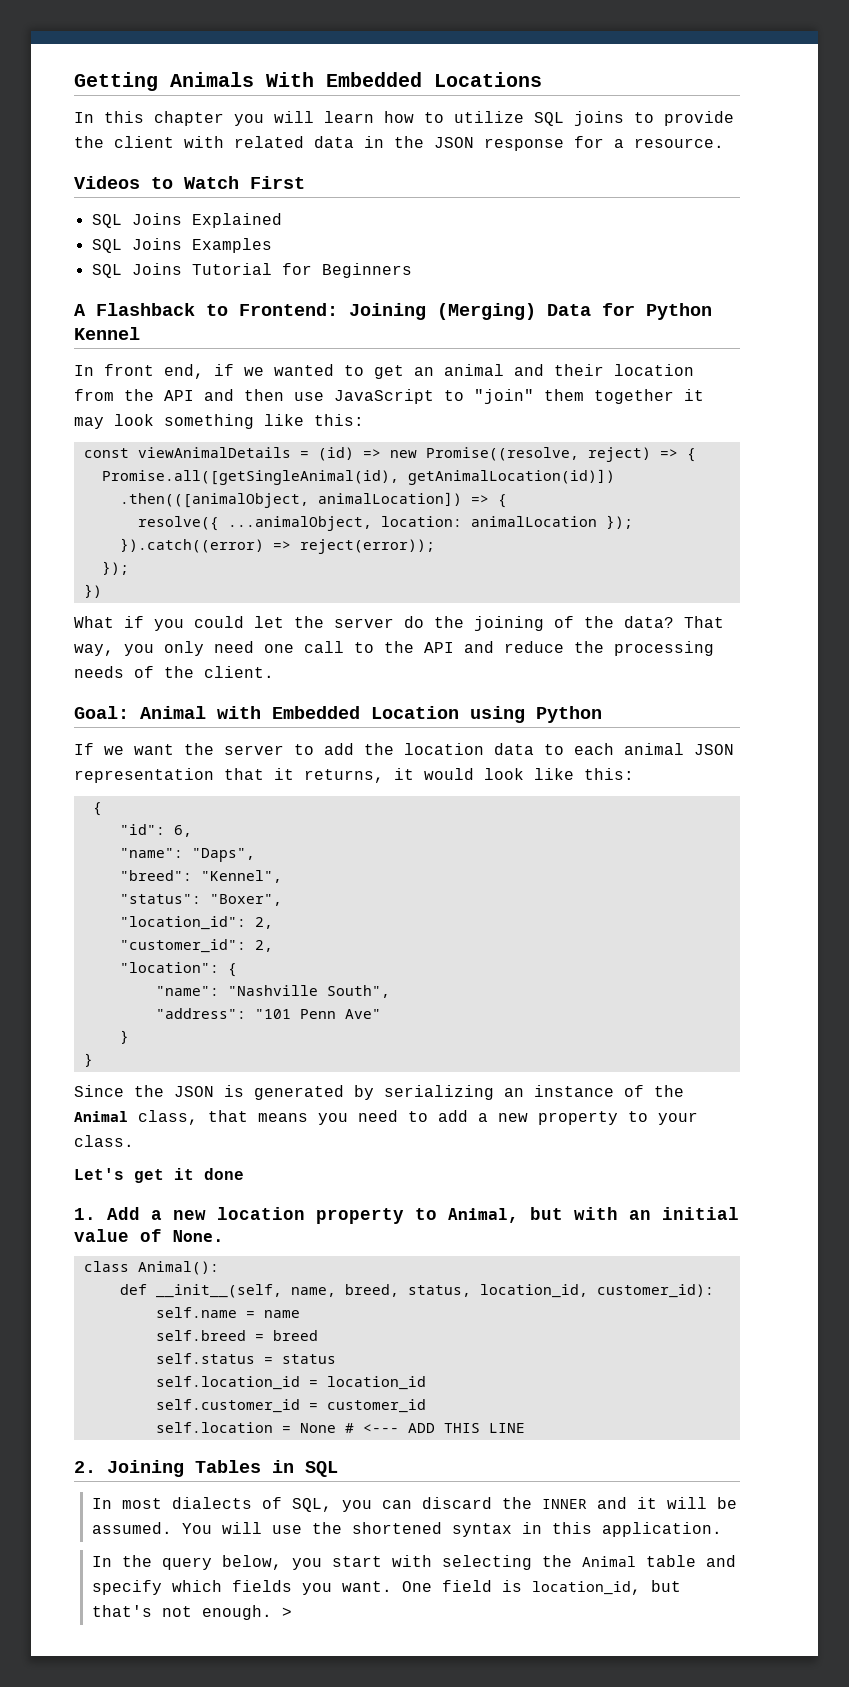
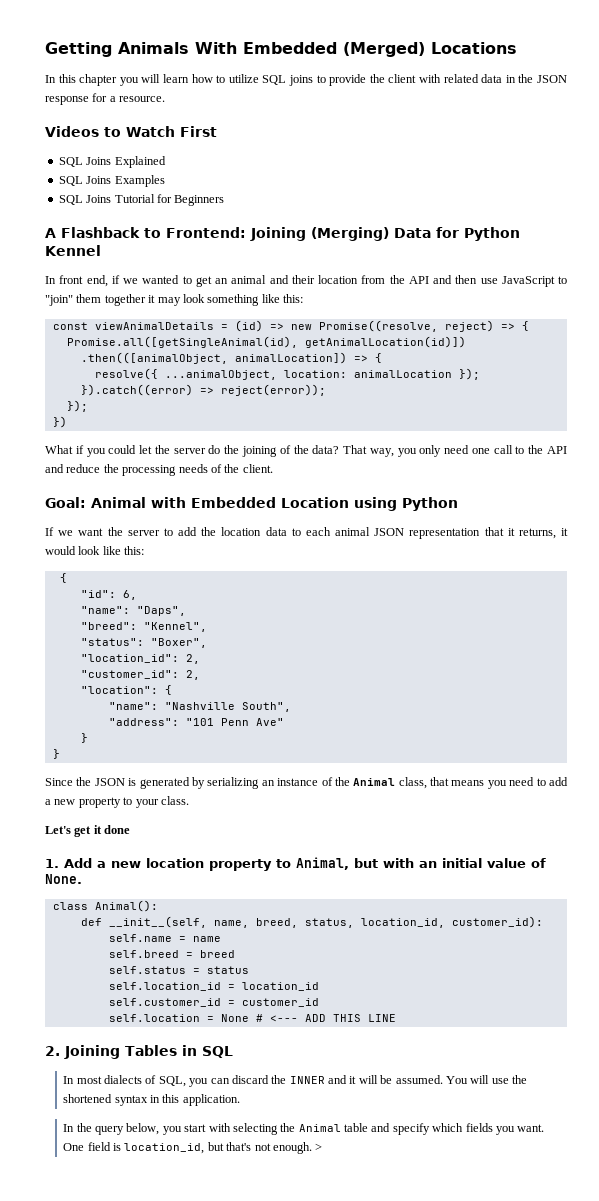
(422, 79) none -> [343,42,425,57] (Merged)

